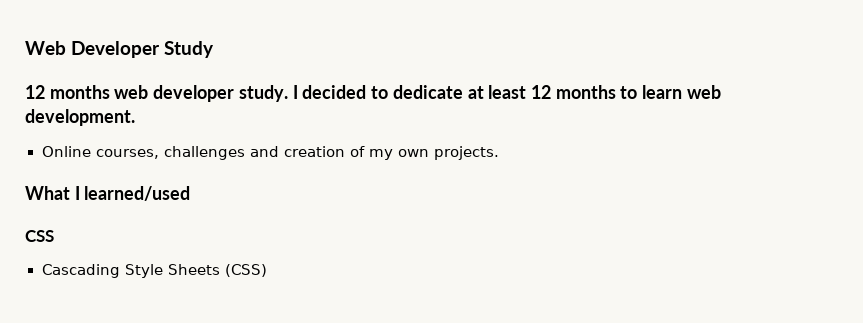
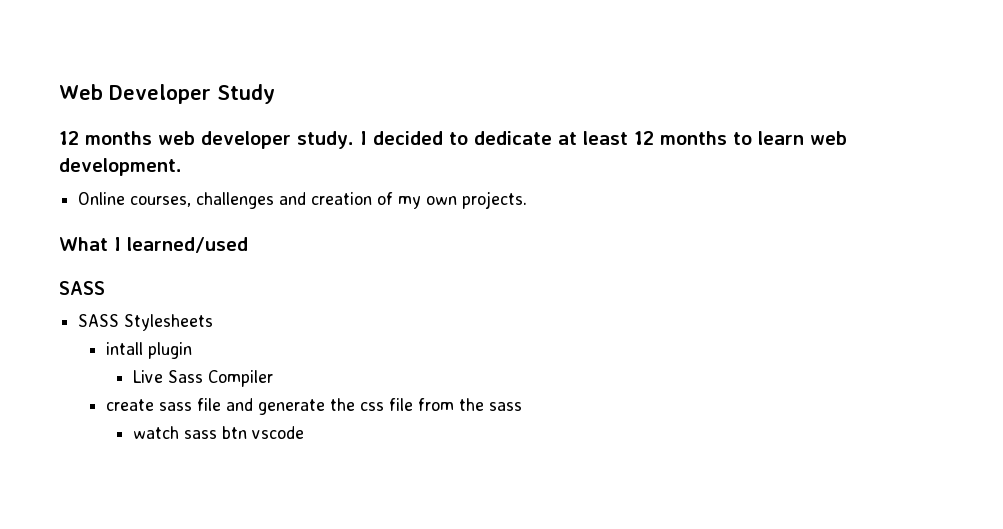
[25,230,54,242] [41,264,267,278] CSS // Cascading Style Sheets (CSS) -> [59,281,105,295] [78,314,214,331] [105,342,192,359] [132,370,273,387] [105,398,522,415] [132,426,304,439] SASS // SASS Stylesheets // intall plugin // Live Sass Compiler // create sass file and generate the css file from the sass // watch sass btn vscode

